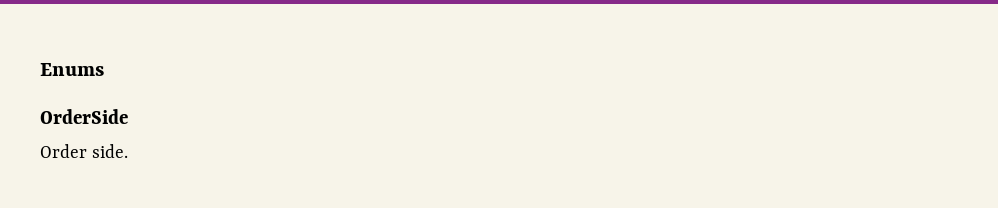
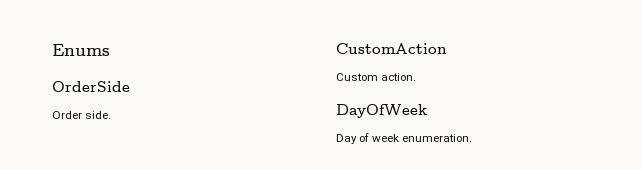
(129, 151) none -> [336,43,447,54] [336,73,417,81] [336,104,427,118] [336,133,473,144] // CustomAction // Custom action. // DayOfWeek // Day of week enumeration.

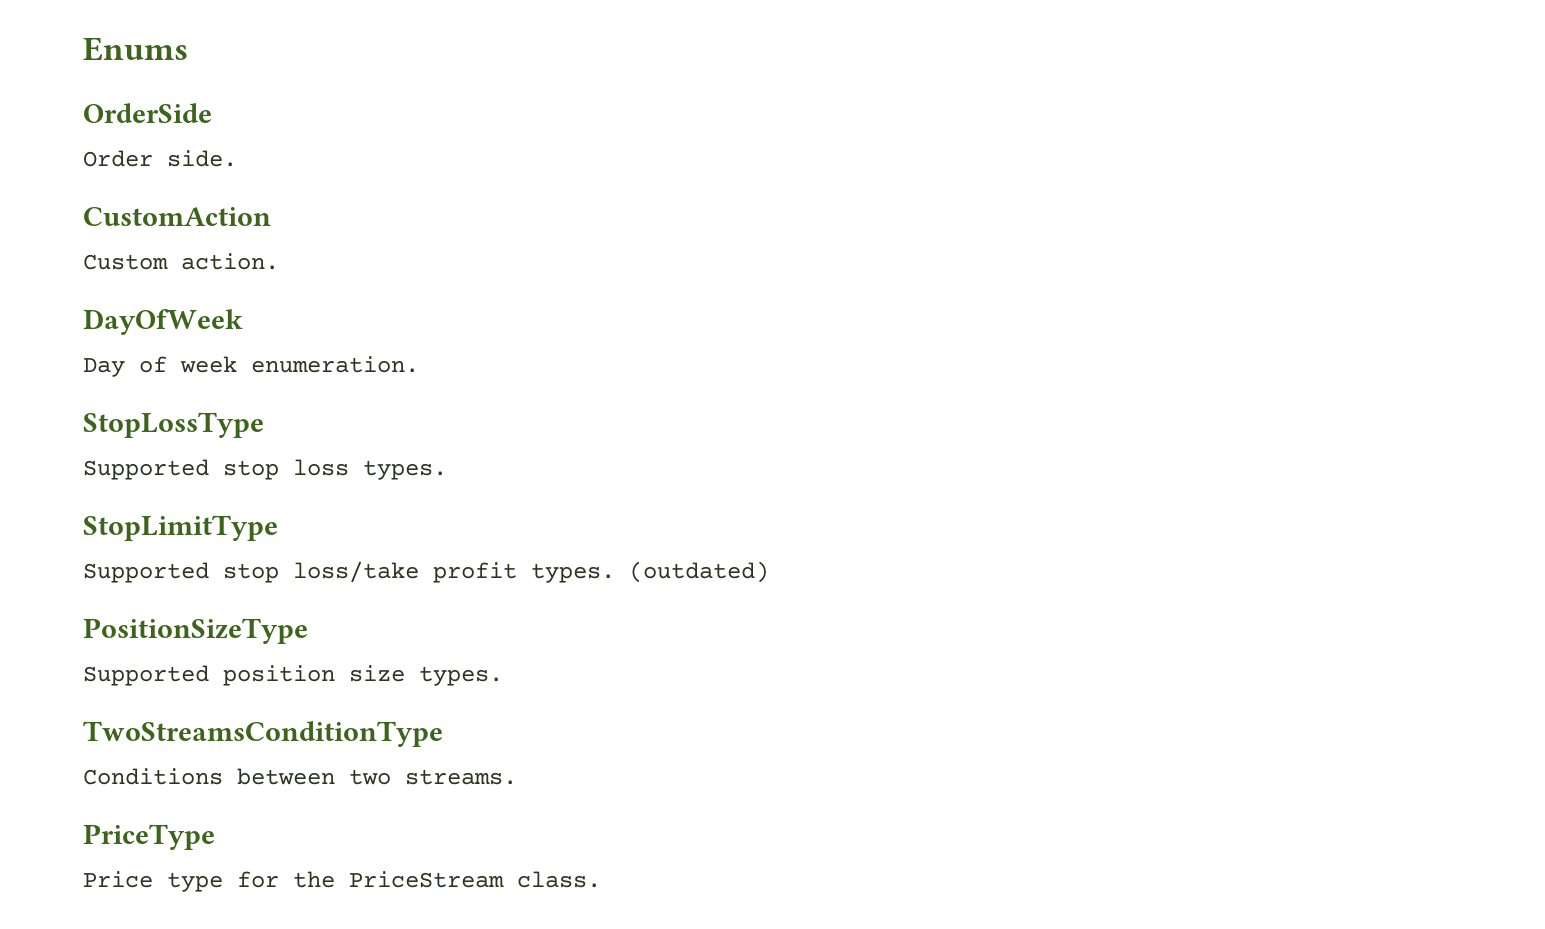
(473, 138) none -> [83,412,264,438] [83,459,447,480] [83,515,278,541] [83,561,769,583] [83,618,308,644] [83,665,503,686] [83,721,443,747] [83,768,517,785] [83,824,215,850] [83,871,601,892] // StopLossType // Supported stop loss types. // StopLimitType // Supported stop loss/take profit types. (outdated) // PositionSizeType // Supported position size types. // TwoStreamsConditionType // Conditions between two streams. // PriceType // Price type for the PriceStream class.

